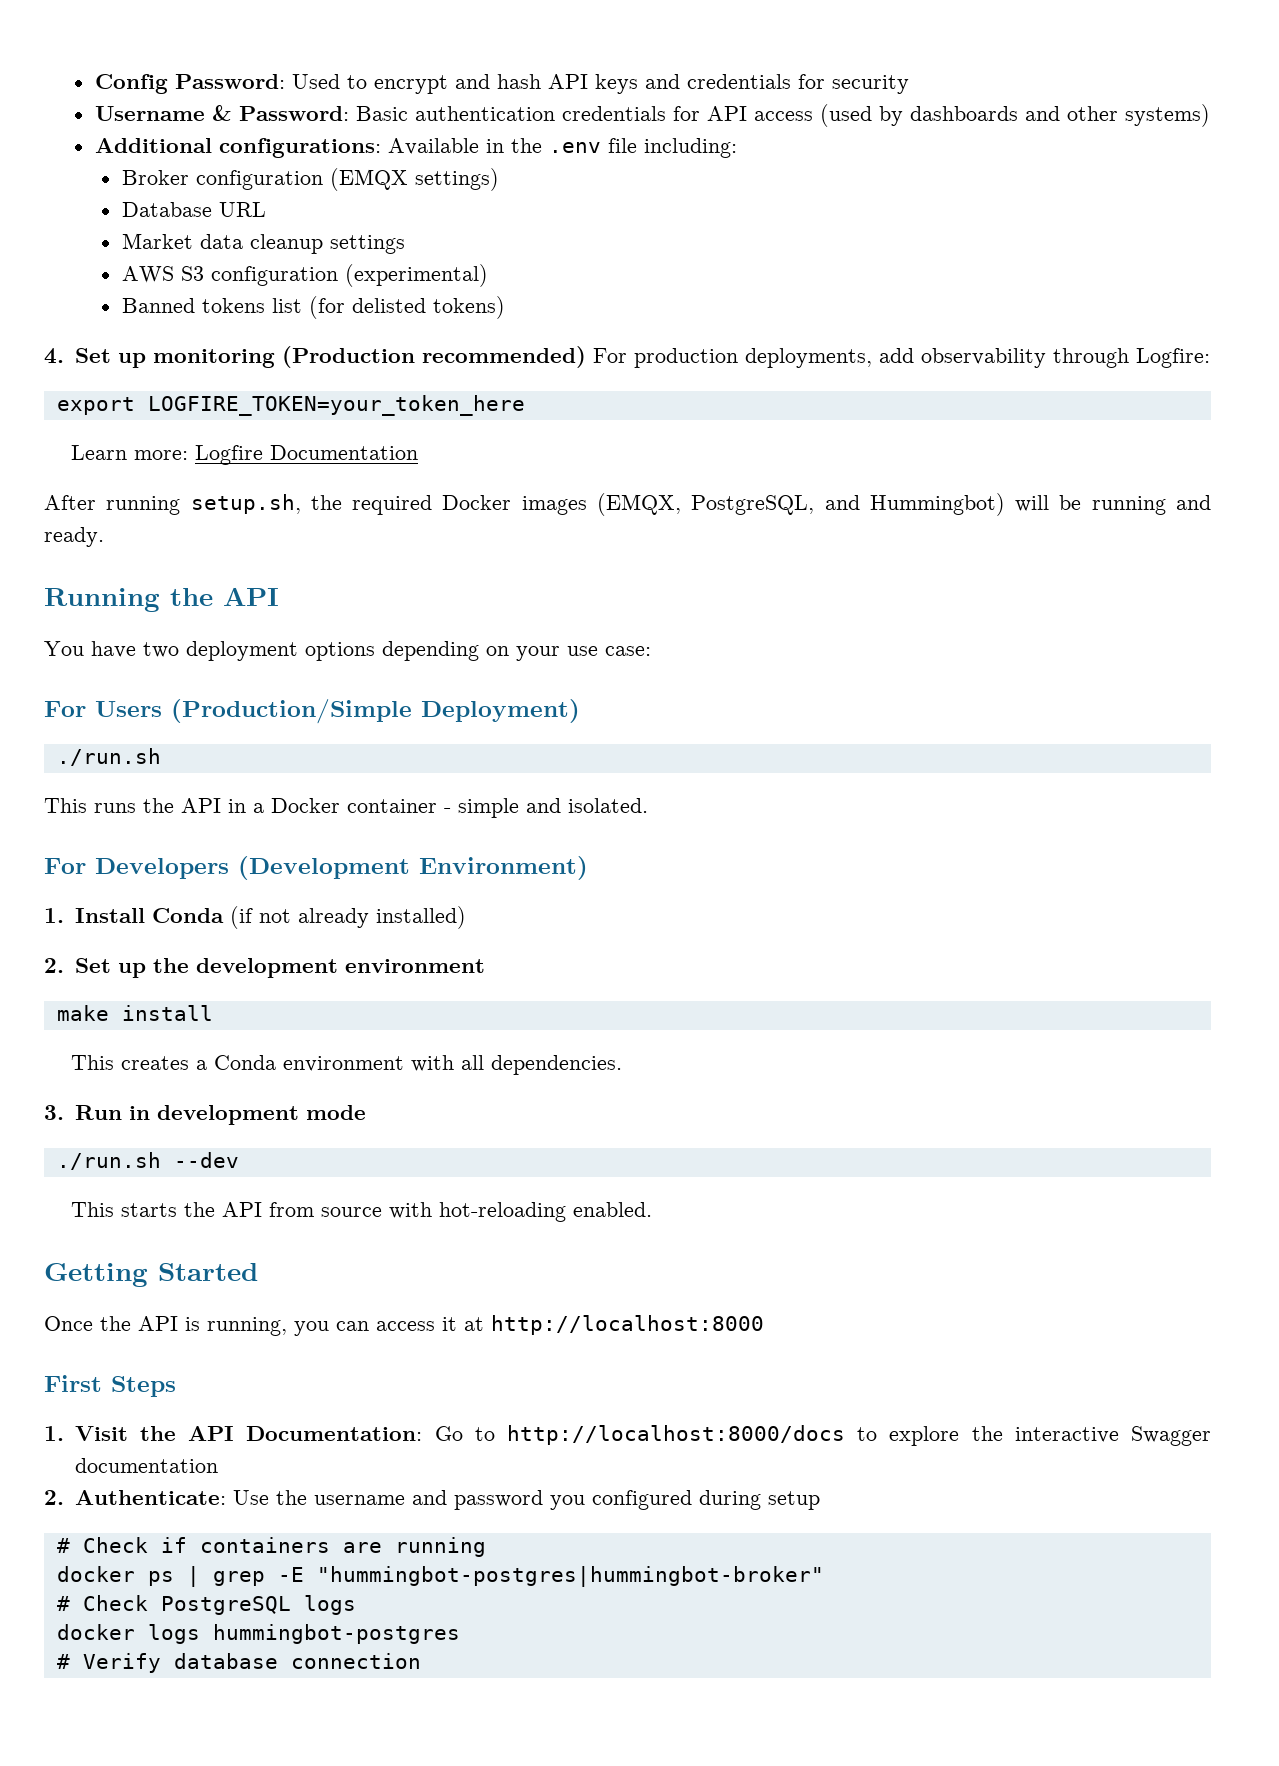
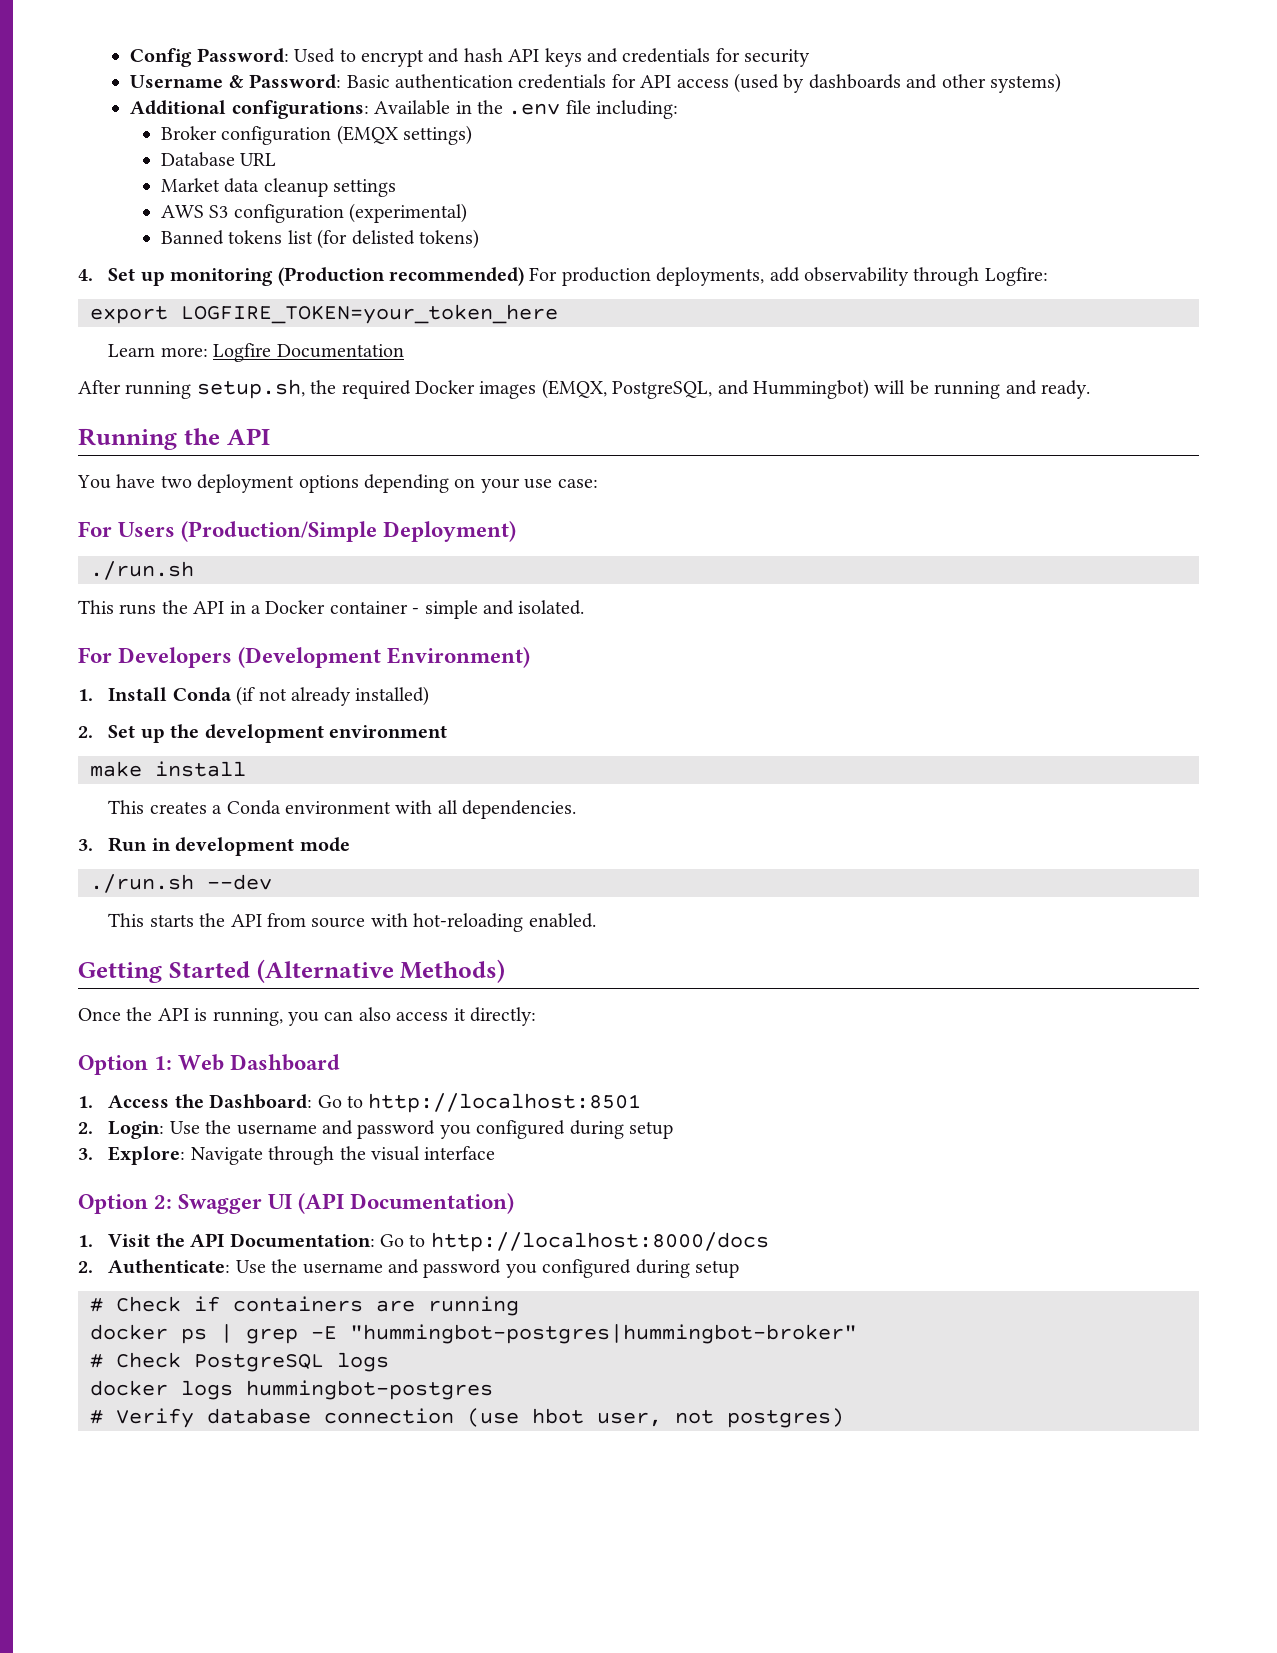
(258, 1272) none -> [256,959,506,983] (Alternative Methods)
(369, 1326) none -> [358,1007,391,1021] also
[464,1315,764,1335] [44,1375,176,1397] at http://localhost:8000 // First Steps -> [469,1007,536,1026] [78,1054,341,1075] [78,1093,642,1113] [78,1120,674,1139] [78,1146,496,1165] [78,1193,515,1214] directly: // Option 1: Web Dashboard // 1. Access the Dashboard: Go to http://localhost:8501 // 2. Login: Use the username and password you configured during setup // 3. Explore: Navigate through the visual interface // Option 2: Swagger UI (API Documentation)
[857,1426,1211,1446] [74,1458,218,1473] to explore the interactive Swagger documentation -> (769, 1242) none
(421, 1661) none -> [467,1408,844,1428] (use hbot user, not postgres)

